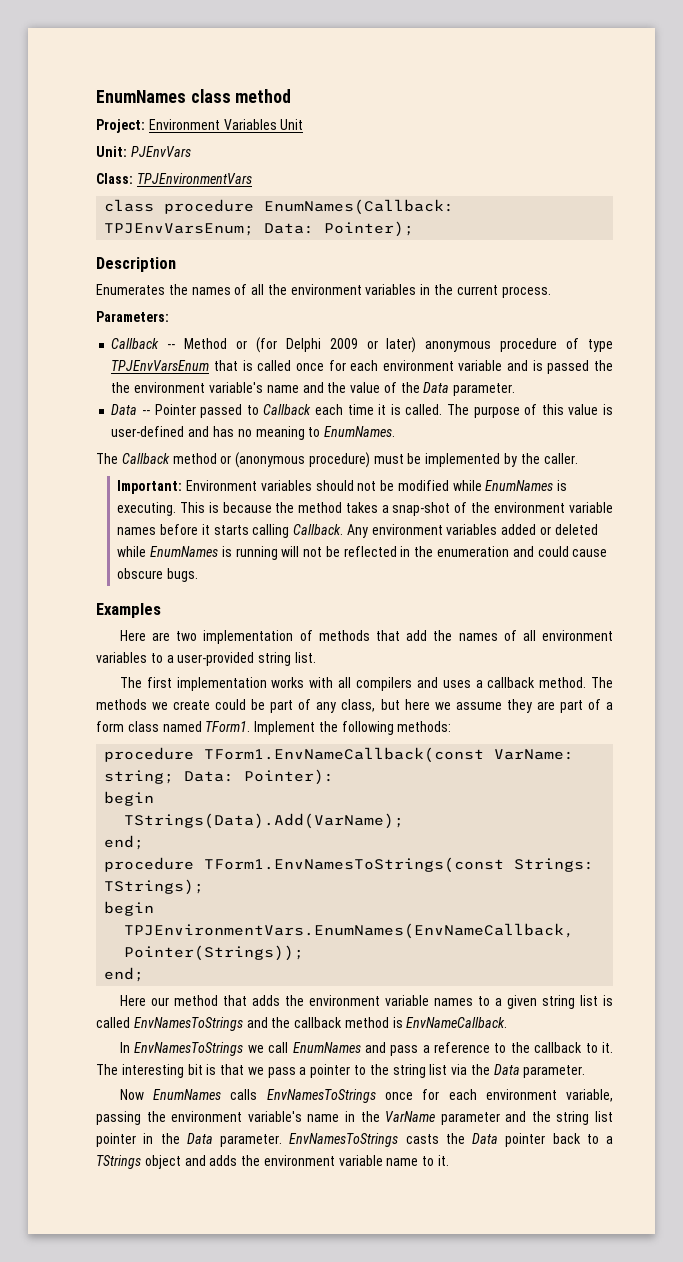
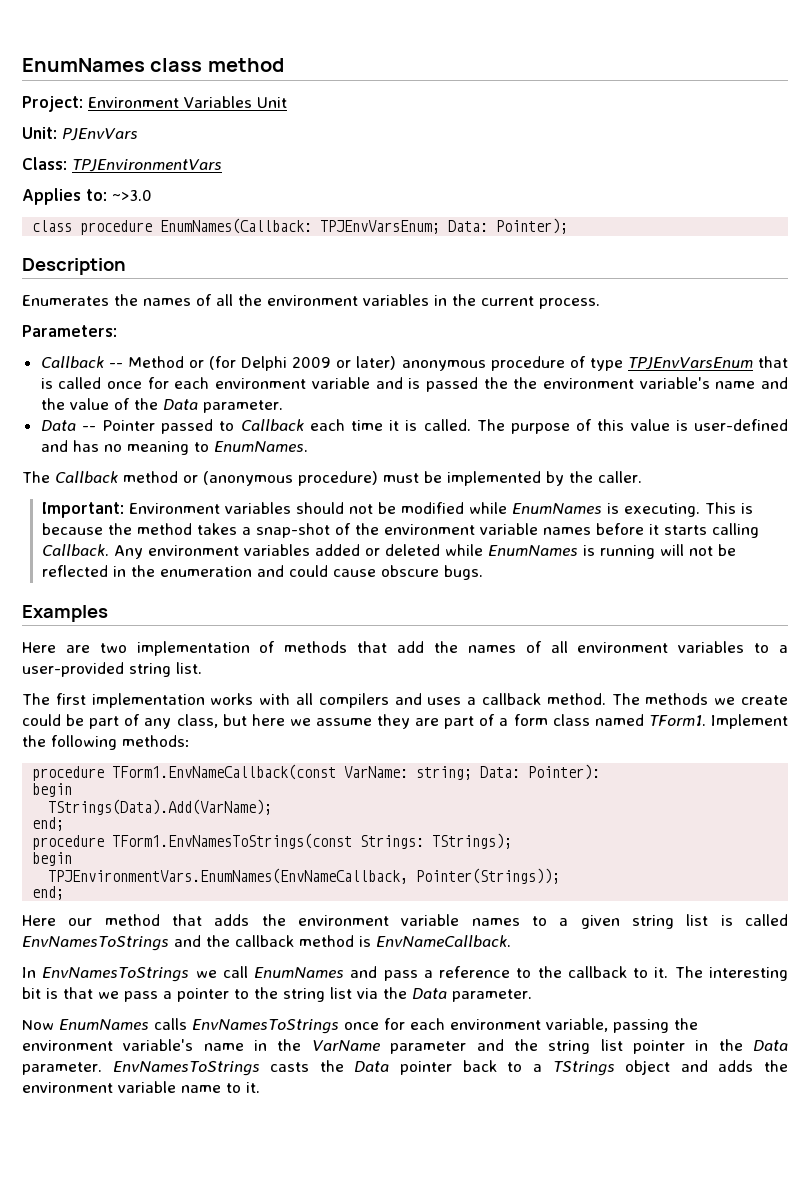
(252, 178) none -> [22,188,152,205] // Applies to: ~>3.0

